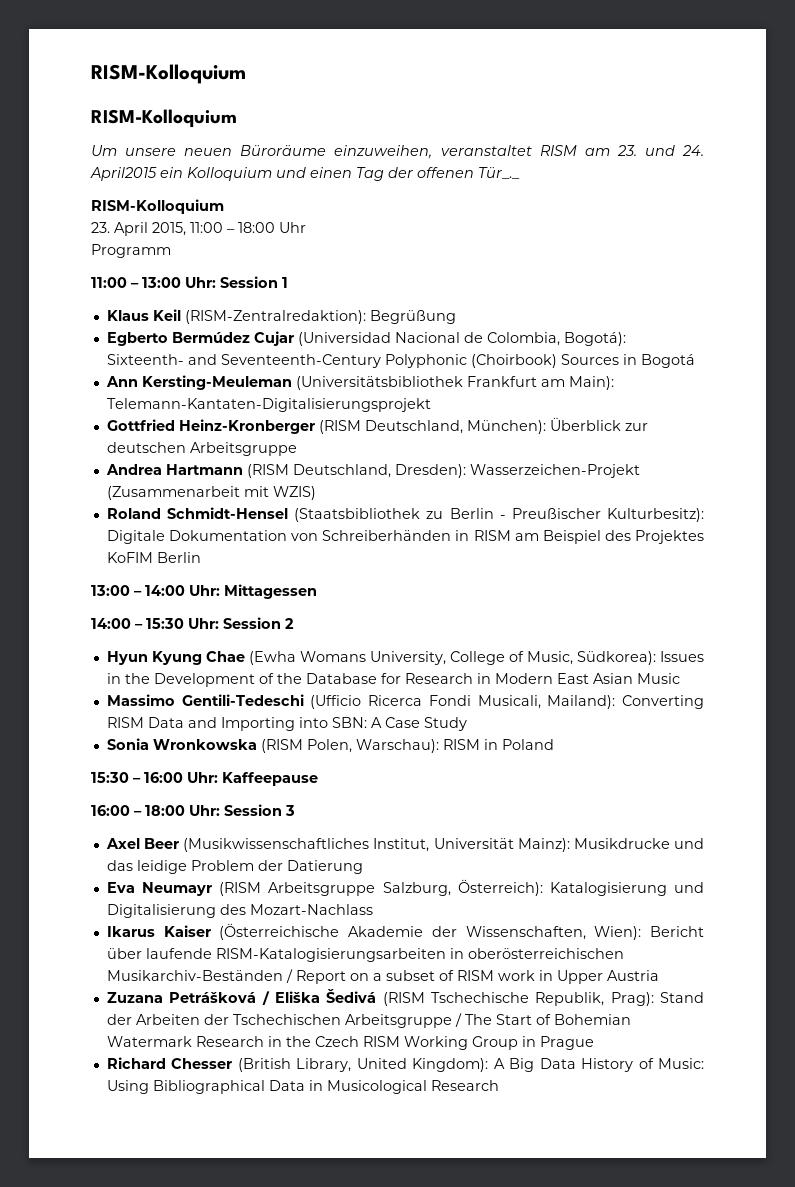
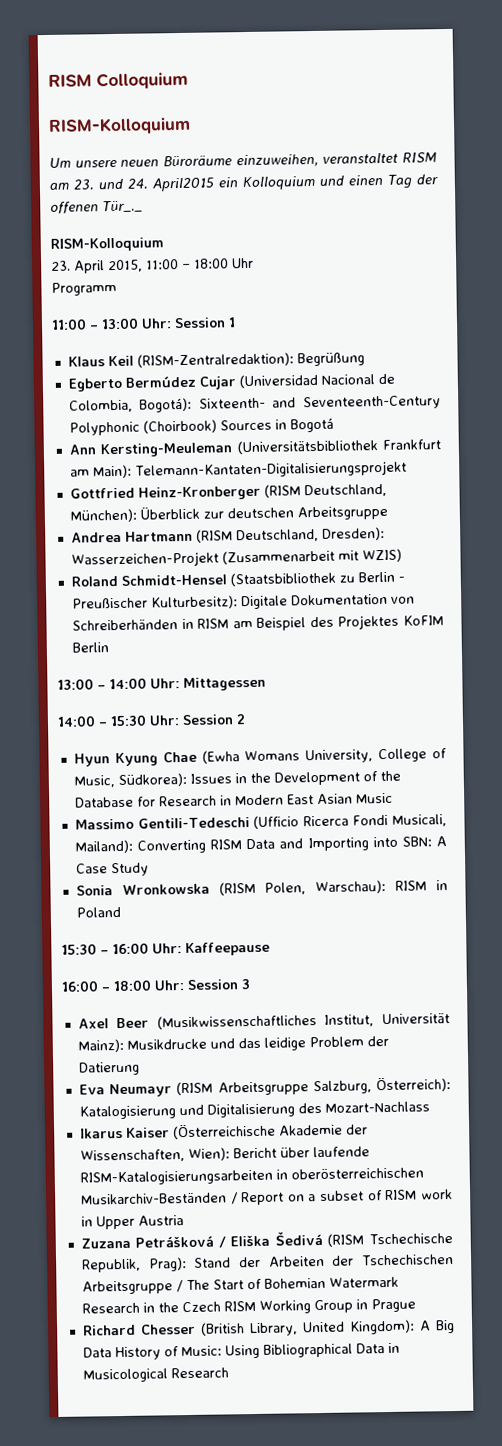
[91,64,246,84] RISM-Kolloquium -> [48,71,188,90] RISM Colloquium

